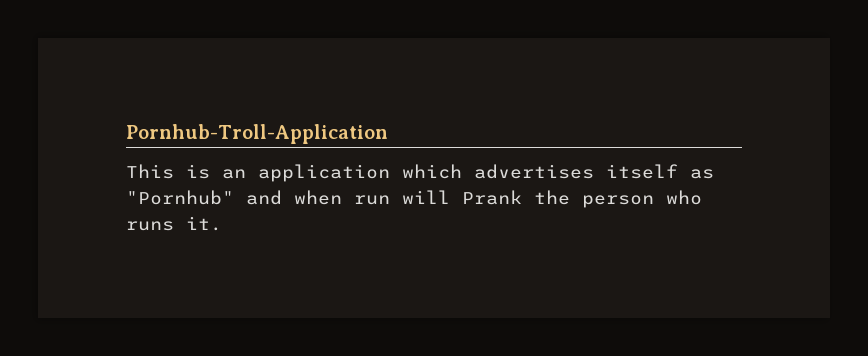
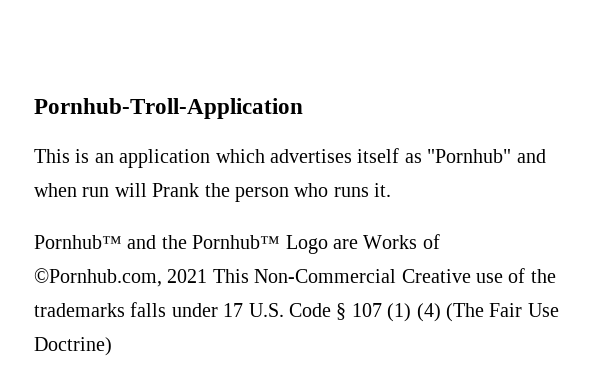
(222, 223) none -> [34,234,440,254] [34,268,556,287] [34,302,559,322] [34,337,112,356] // Pornhub™ and the Pornhub™ Logo are Works of ©Pornhub.com, 2021 This Non-Commercial Creative use of the trademarks falls under 17 U.S. Code § 107 (1) (4) (The Fair Use Doctrine)

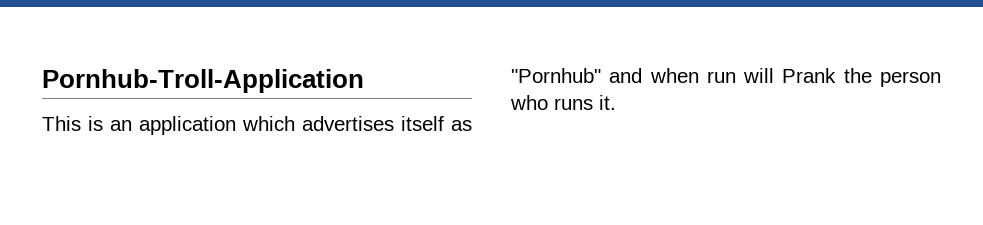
[34,234,440,254] [34,268,556,287] [34,302,559,322] [34,337,112,356] // Pornhub™ and the Pornhub™ Logo are Works of ©Pornhub.com, 2021 This Non-Commercial Creative use of the trademarks falls under 17 U.S. Code § 107 (1) (4) (The Fair Use Doctrine) -> (616, 102) none

